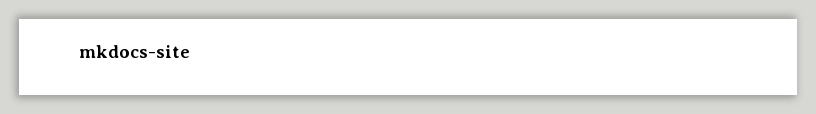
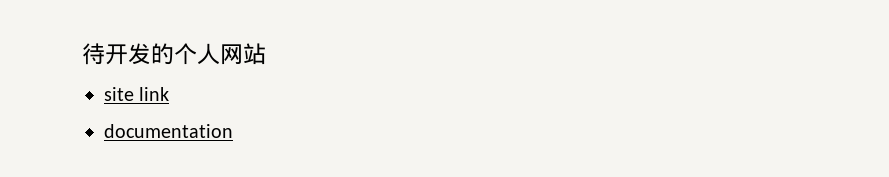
[79,45,190,58] mkdocs-site -> [82,43,266,65] [104,87,170,101] [104,124,233,138] 待开发的个人网站 // site link // documentation

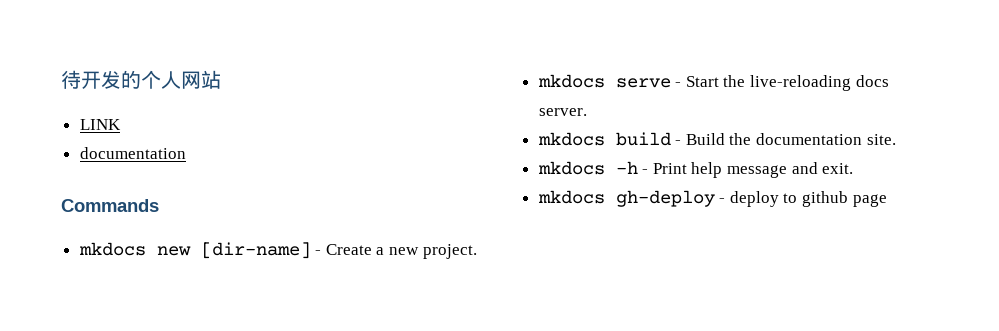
[104,87,170,101] [104,124,233,138] site link // documentation -> [79,119,121,130] [79,147,186,159] [61,199,159,212] [78,242,477,259] [537,74,889,91] [538,108,587,116] [537,132,896,146] [537,161,854,178] [537,190,887,207] LINK // documentation // Commands // mkdocs new [dir-name] - Create a new project. // mkdocs serve - Start the live-reloading docs server. // mkdocs build - Build the documentation site. // mkdocs -h - Print help message and exit. // mkdocs gh-deploy - deploy to github page

